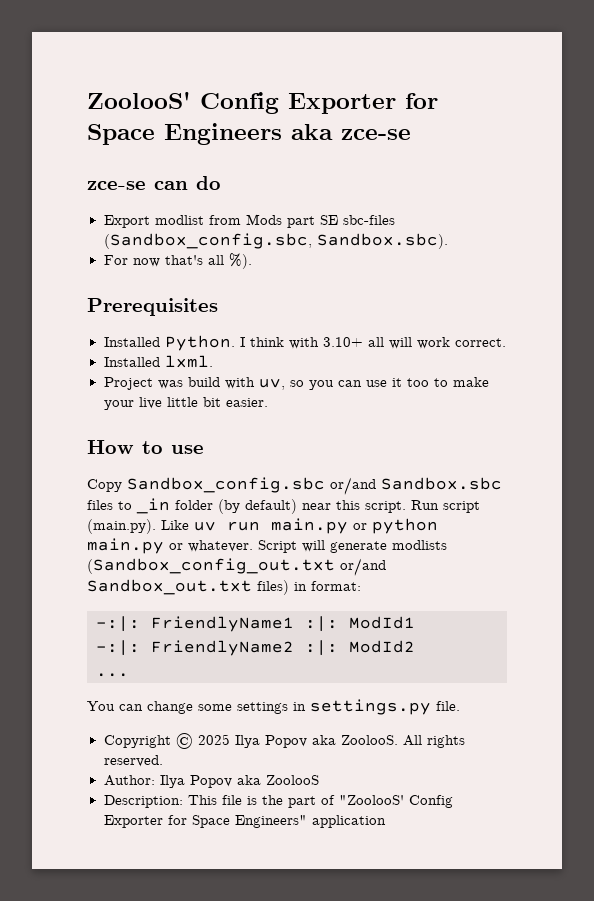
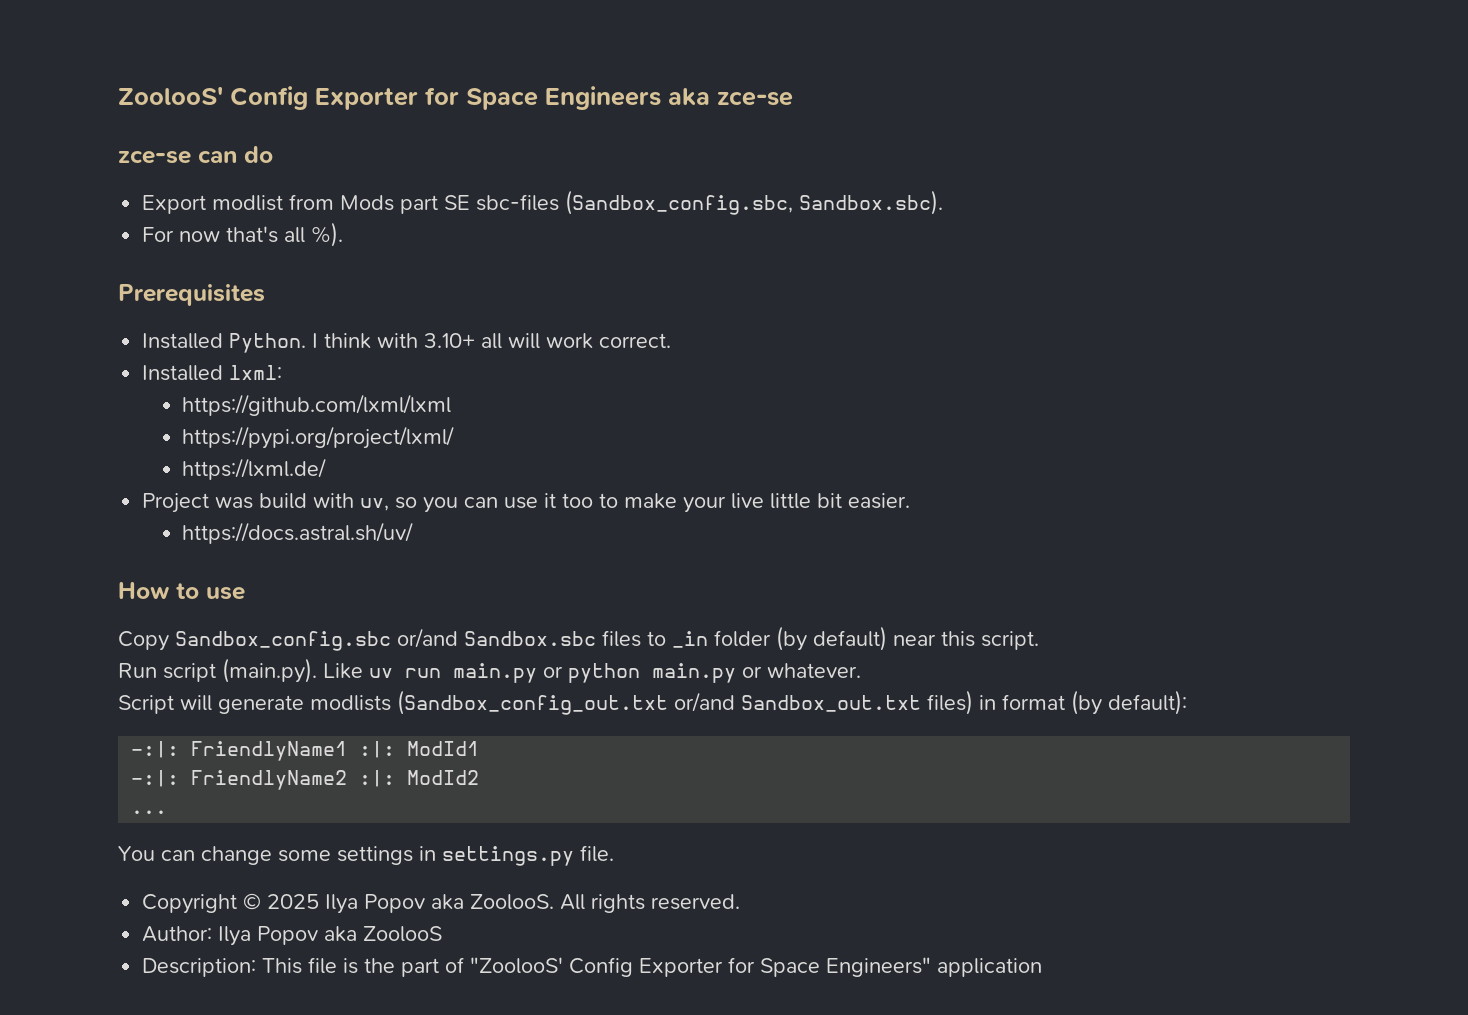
[164,355,213,368] lxml. -> [229,365,283,380] [182,394,452,416] [182,426,455,449] [182,458,327,480] lxml: // https://github.com/lxml/lxml // https://pypi.org/project/lxml/ // https://lxml.de/
(268, 402) none -> [182,522,414,544] // https://docs.astral.sh/uv/
(406, 507) none -> (1039, 640) //
(253, 546) none -> (861, 670) //
[311,581,361,591] format: -> [1002,690,1187,715] format (by default):

